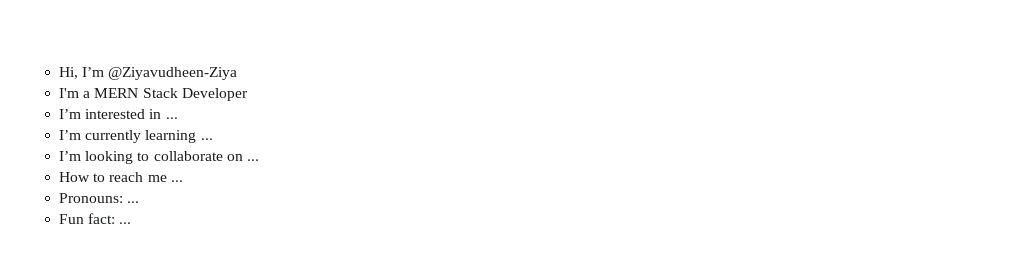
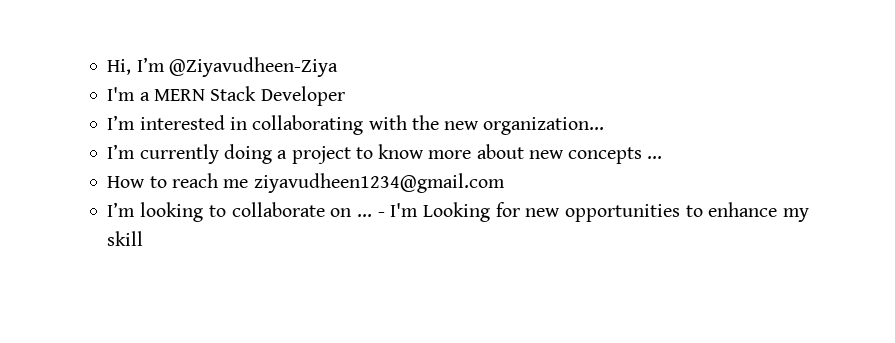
[165,117,178,119] [59,130,213,143] ... // I’m currently learning ... -> [252,115,605,135] [107,144,663,164] [107,173,505,193] collaborating with the new organization... // I’m currently doing a project to know more about new concepts ... // How to reach me ziyavudheen1234@gmail.com
[59,172,183,182] [59,193,140,203] [59,213,132,224] // How to reach me ... // Pronouns: ... // Fun fact: ... -> [377,202,809,222] [107,231,144,246] - I'm Looking for new opportunities to enhance my skill

